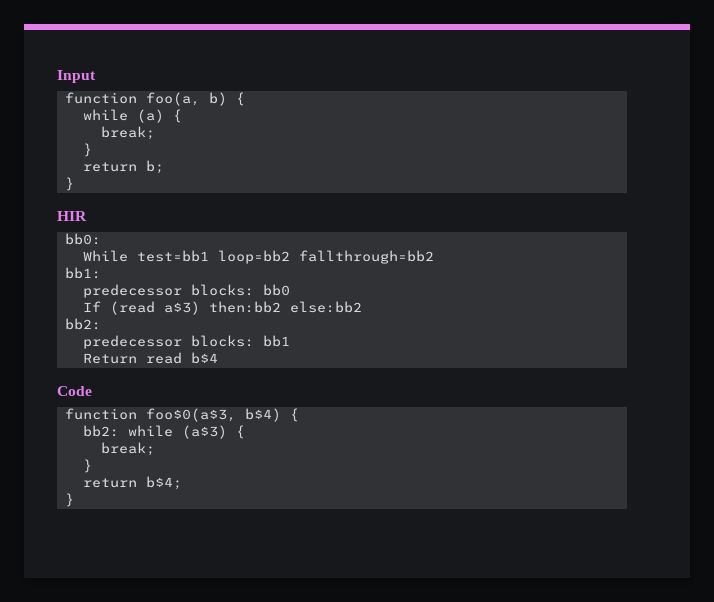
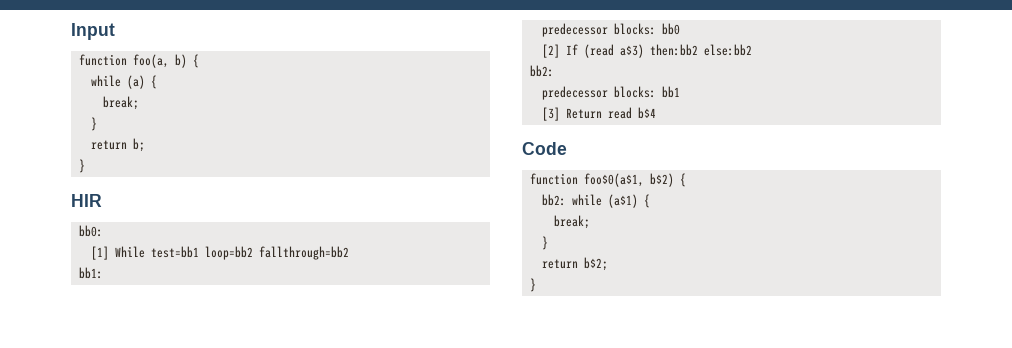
(102, 239) none -> [90,246,109,260] [1]
(291, 290) none -> [541,44,560,58] [2]
(291, 341) none -> [541,107,560,121] [3]
[146,408,282,422] foo$0(a$3, b$4) -> [583,173,674,187] foo$0(a$1, b$2)
[182,425,246,439] [101,442,156,456] [83,459,93,473] [83,476,183,490] (a$3) { // break; // } // return b$4; -> [607,194,650,208] [553,215,590,229] [541,236,548,250] [541,257,608,271] (a$1) { // break; // } // return b$2;

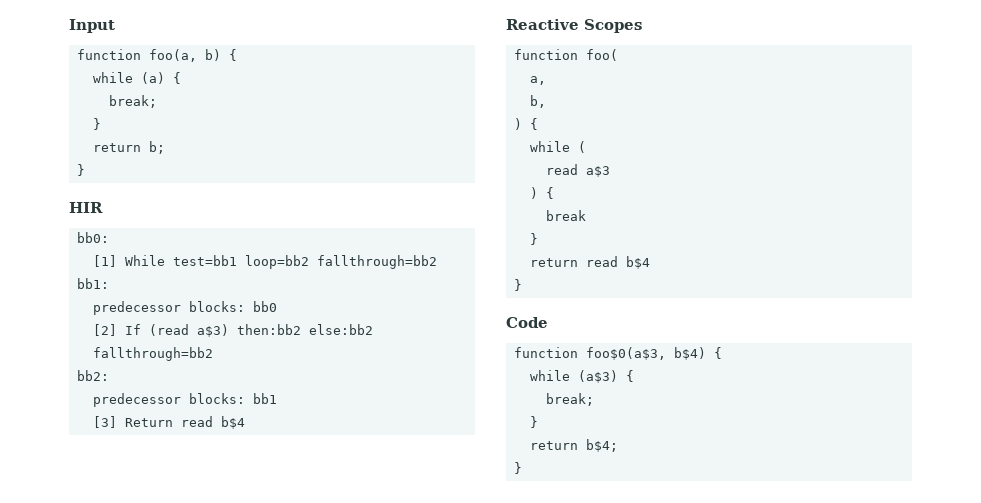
(752, 50) none -> [92,347,213,361] fallthrough=bb2
(656, 113) none -> [506,19,642,33] [513,49,618,61] [529,76,546,85] [529,95,546,108] [513,118,538,130] [529,141,586,153] [545,164,610,177] [529,187,554,199] [545,210,586,221] [529,233,538,245] [529,256,650,269] [513,279,522,291] // Reactive Scopes // function foo( // a, // b, // ) { // while ( // read a$3 // ) { // break // } // return read b$4 // }
[583,173,686,187] [541,194,650,208] [553,215,590,229] [541,236,548,250] [541,257,608,271] foo$0(a$1, b$2) { // bb2: while (a$1) { // break; // } // return b$2; -> [585,347,722,360] [529,370,634,383] [545,393,594,406] [529,416,538,428] [529,439,618,452] foo$0(a$3, b$4) { // while (a$3) { // break; // } // return b$4;

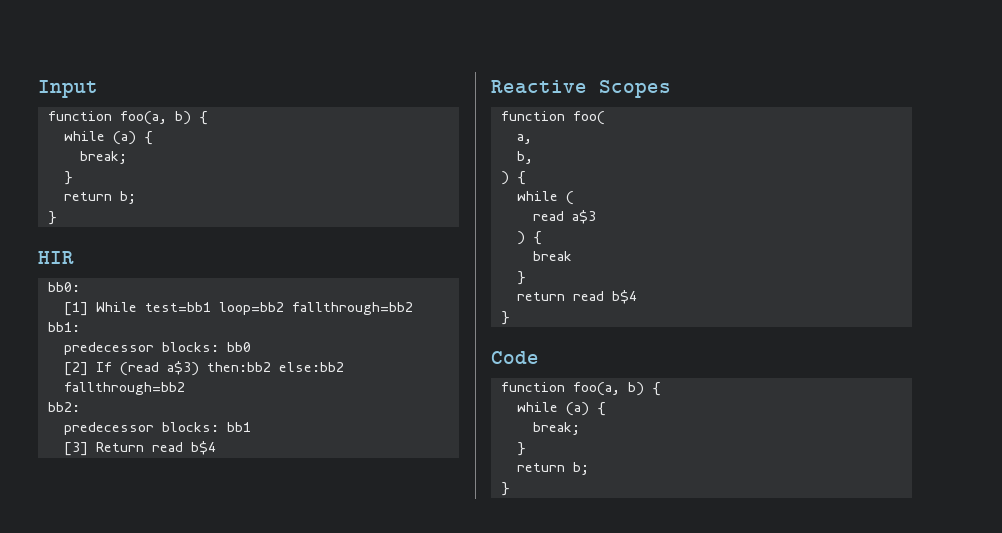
[585,347,722,360] [529,370,634,383] [545,393,594,406] [529,416,538,428] [529,439,618,452] foo$0(a$3, b$4) { // while (a$3) { // break; // } // return b$4; -> [572,382,661,396] [516,402,606,416] [532,422,580,435] [516,442,526,456] [516,462,589,475] foo(a, b) { // while (a) { // break; // } // return b;

